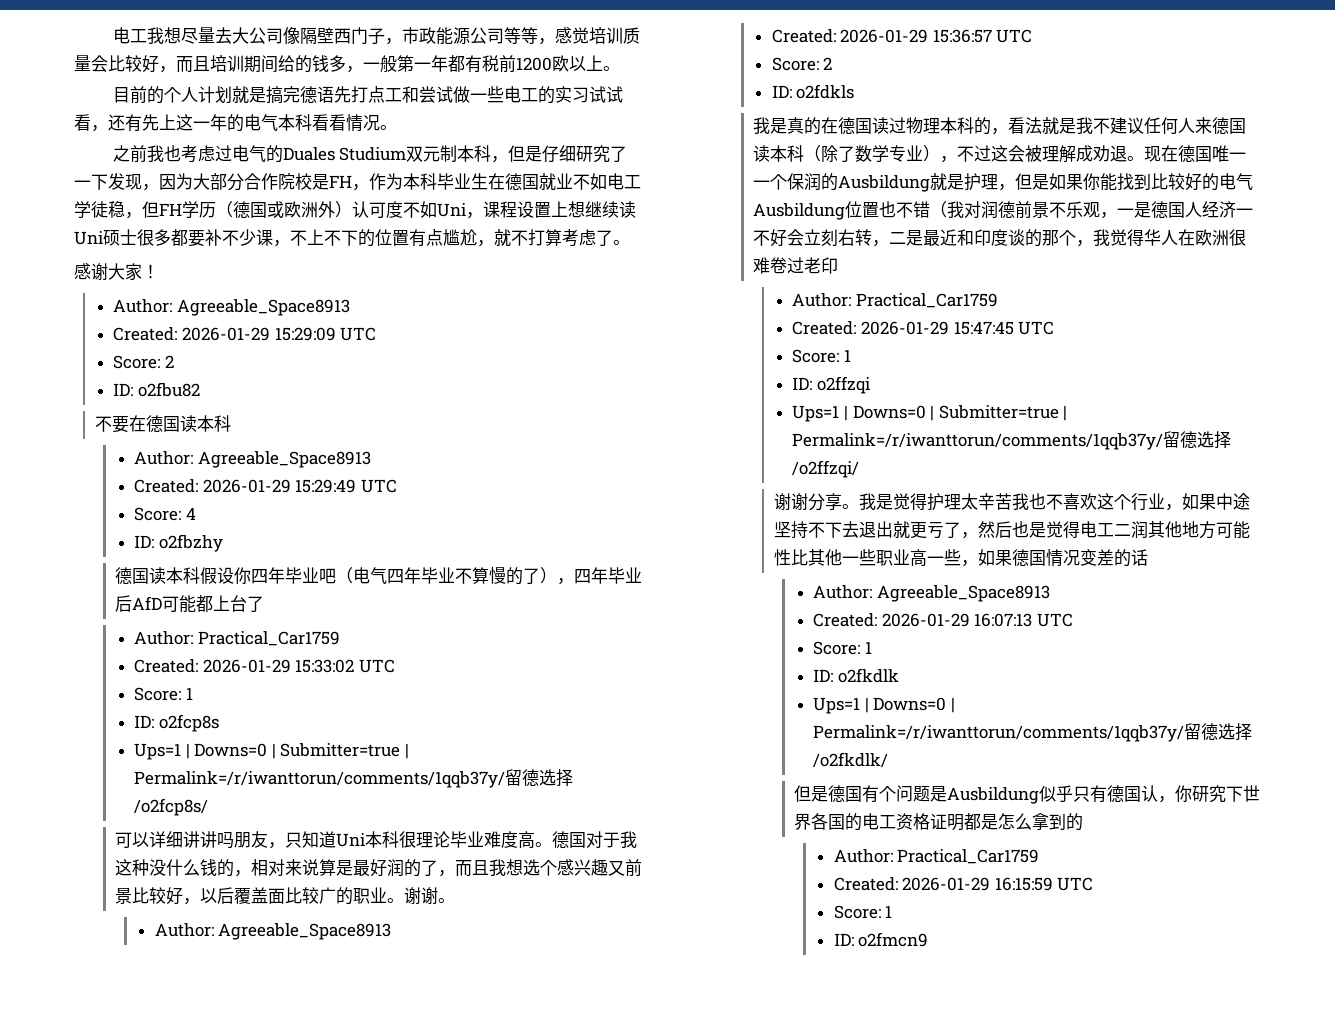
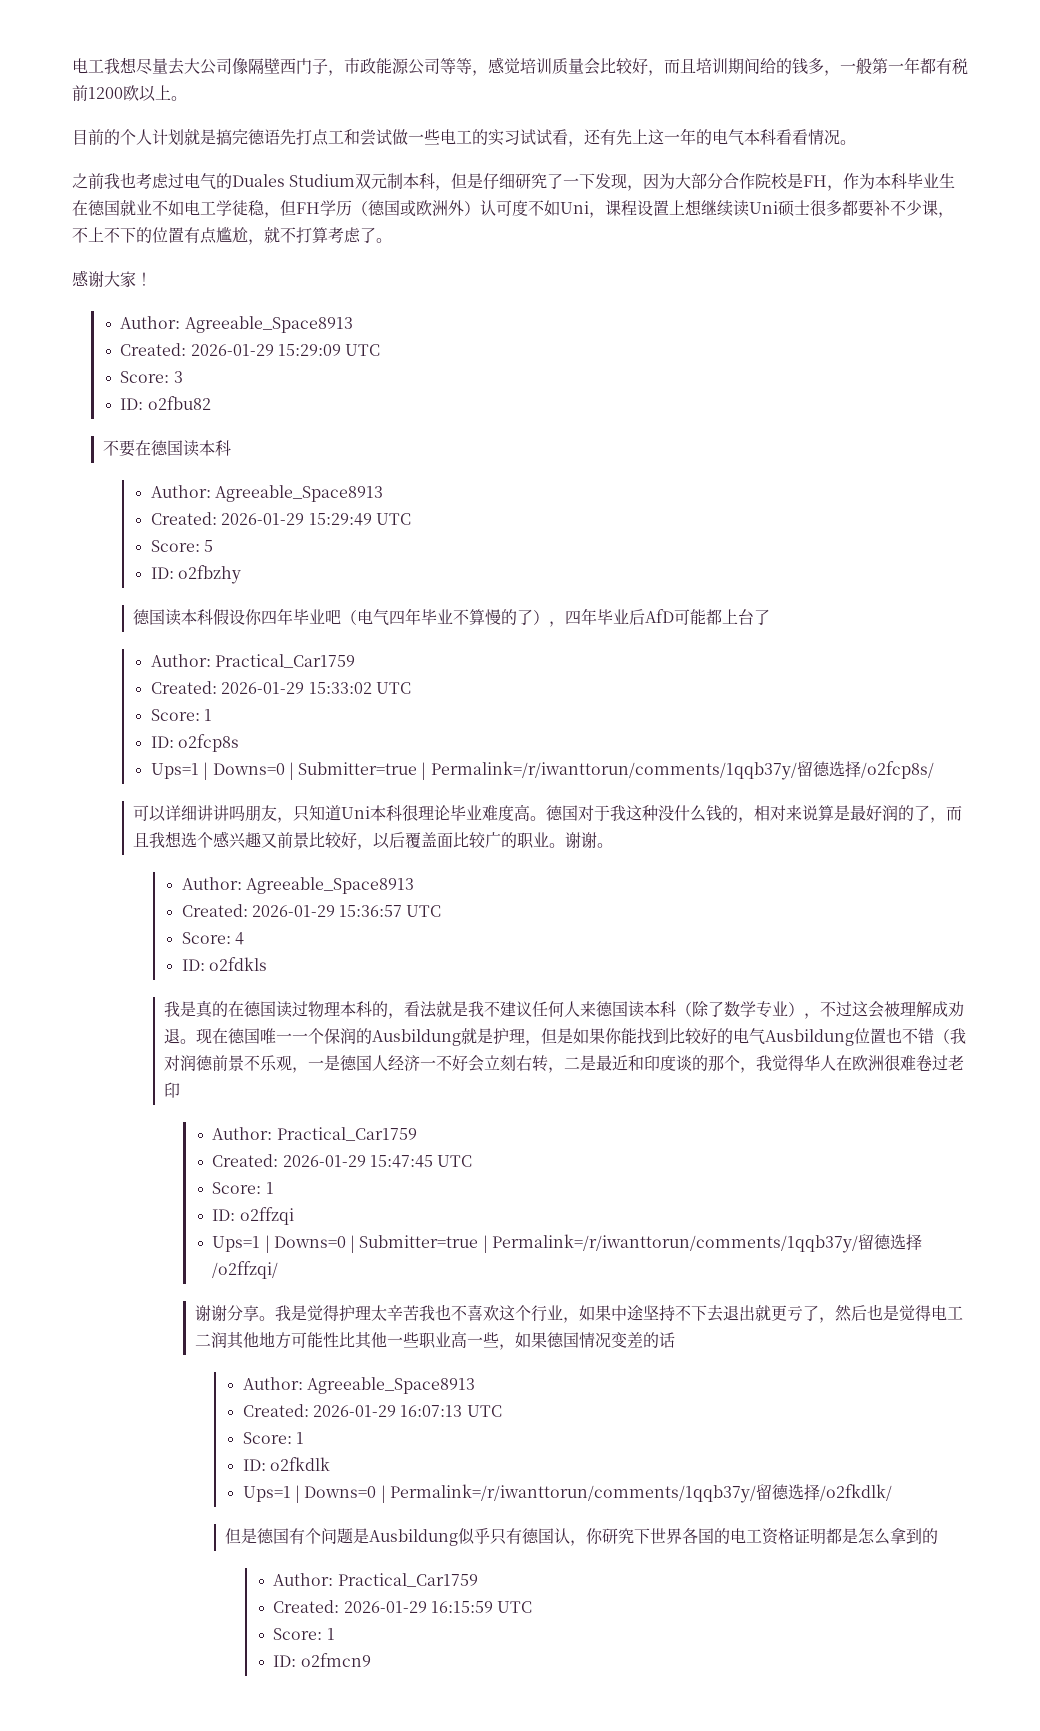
[164,355,174,368] 2 -> [173,371,183,383] 3
[185,507,196,520] 4 -> [204,540,214,552] 5
[823,57,833,70] 2 -> [234,932,244,945] 4

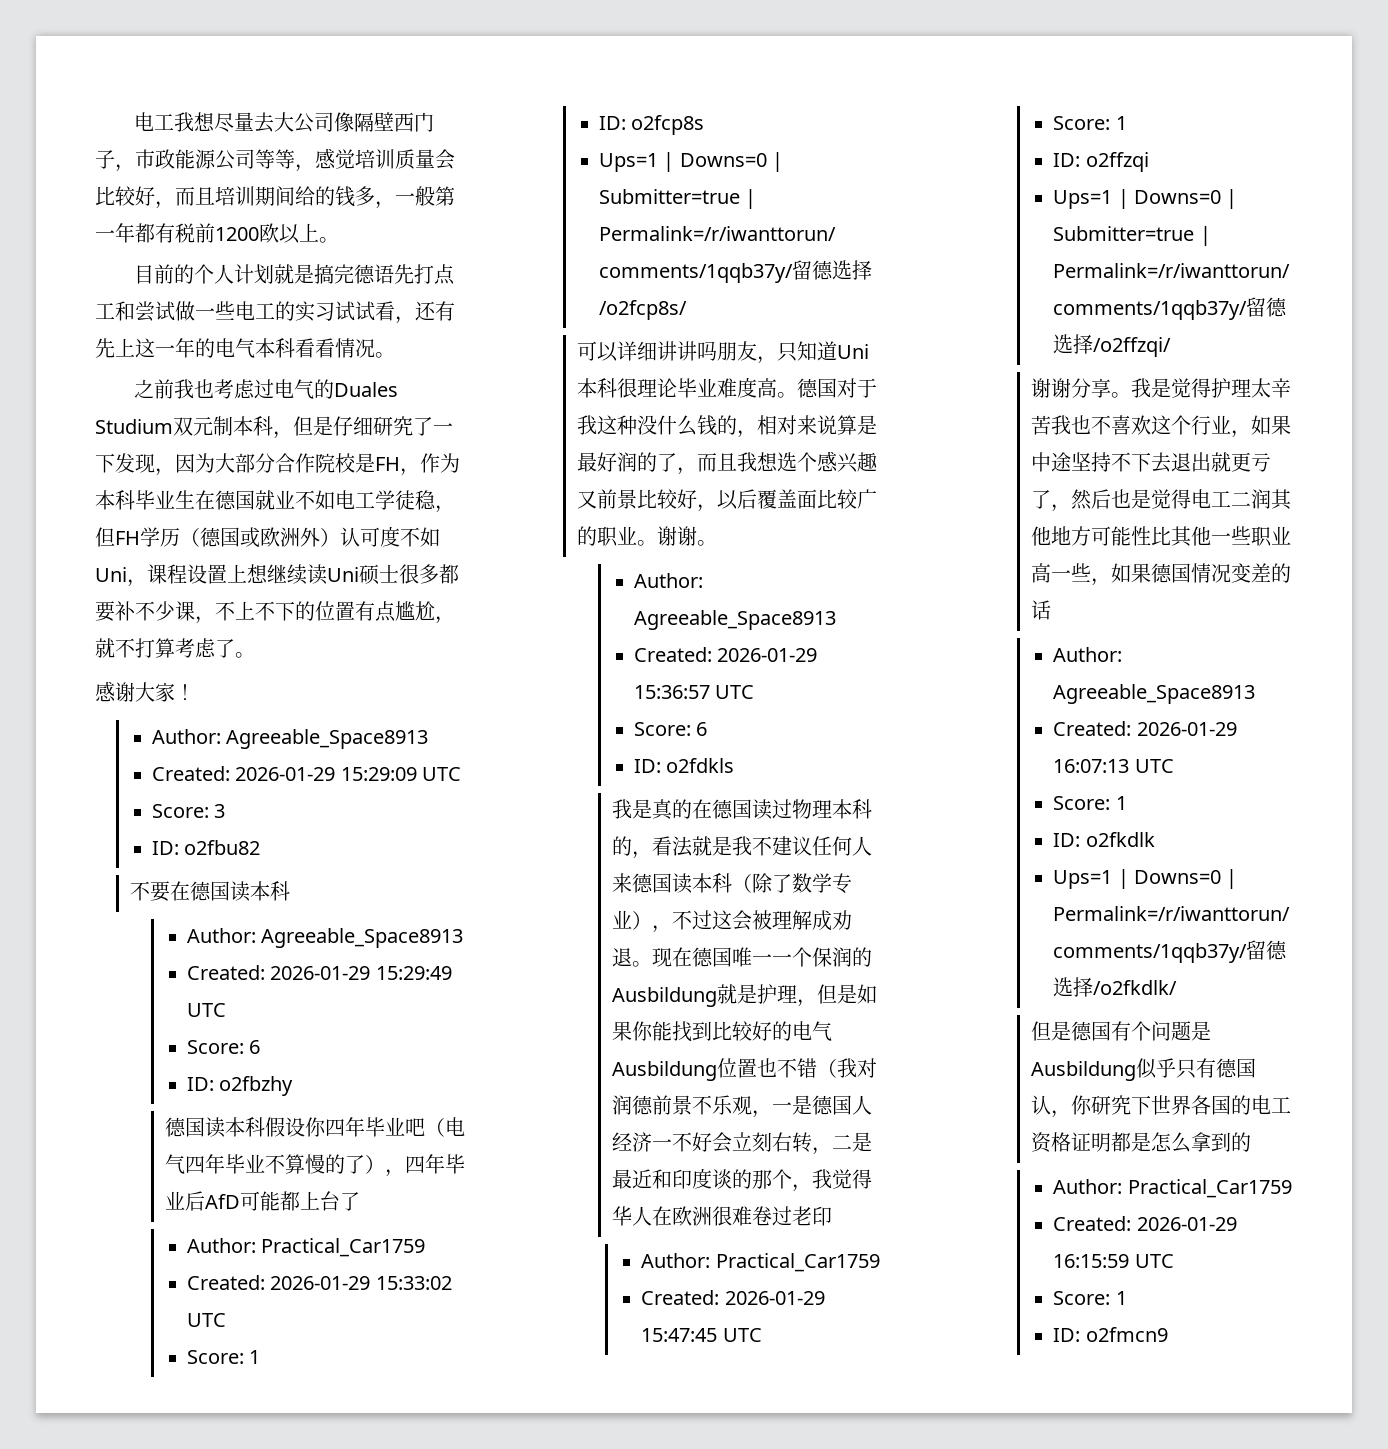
[204,540,214,552] 5 -> [249,1040,261,1054] 6
[234,932,244,945] 4 -> [696,722,708,736] 6

